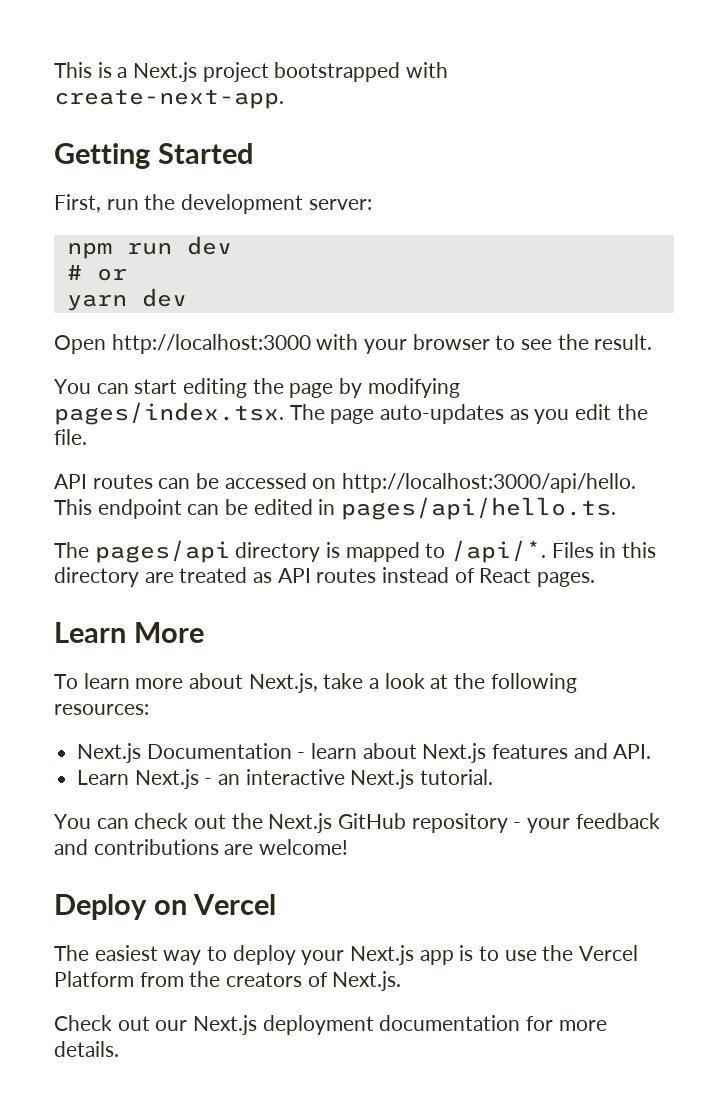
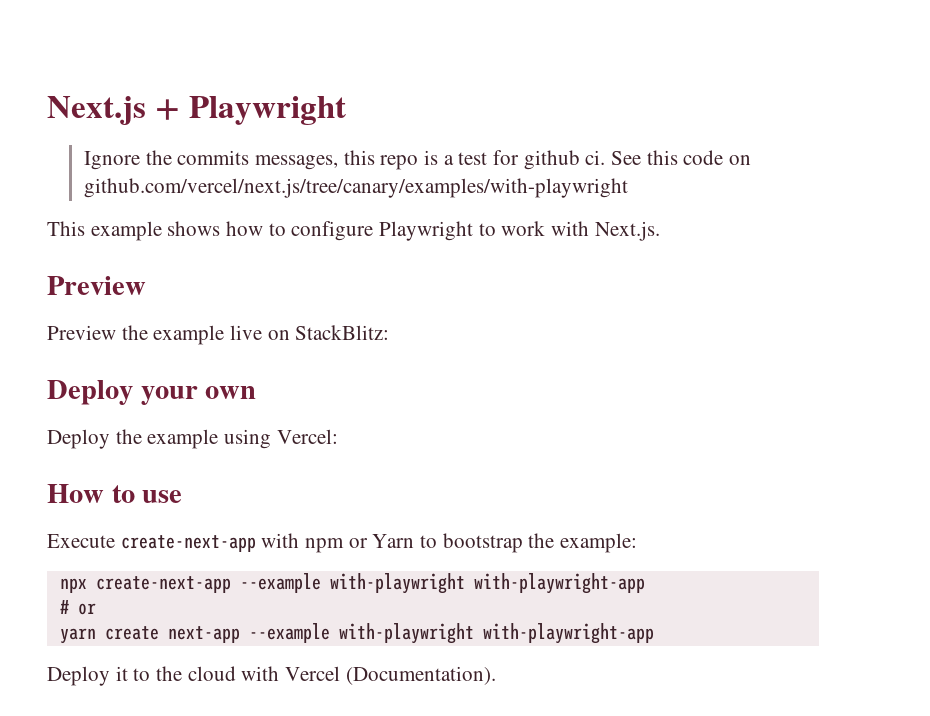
[54,62,449,82] [54,89,284,109] [54,143,253,169] [54,194,372,214] [66,236,232,259] [66,264,127,281] [66,288,187,311] [54,334,653,354] [54,378,460,398] [54,402,648,425] [54,429,87,445] [54,473,637,493] [54,497,617,520] [54,540,657,563] [54,567,596,587] [54,622,204,643] [54,673,577,693] [54,704,149,715] [77,743,652,763] [77,769,494,789] [54,813,660,833] [54,839,349,855] [54,894,277,920] [54,945,639,965] [54,971,402,991] [54,1015,607,1035] [54,1041,119,1057] This is a Next.js project bootstrapped with create-next-app. // Getting Started // First, run the development server: // npm run dev // # or // yarn dev // Open http://localhost:3000 with your browser to see the result. // You can start editing the page by modifying pages/index.tsx. The page auto-updates as you edit the file. // API routes can be accessed on http://localhost:3000/api/hello. This endpoint can be edited in pages/api/hello.ts. // The pages/api directory is mapped to /api/*. Files in this directory are treated as API routes instead of React pages. // Learn More // To learn more about Next.js, take a look at the following resources: // Next.js Documentation - learn about Next.js features and API. // Learn Next.js - an interactive Next.js tutorial. // You can check out the Next.js GitHub repository - your feedback and contributions are welcome! // Deploy on Vercel // The easiest way to deploy your Next.js app is to use the Vercel Platform from the creators of Next.js. // Check out our Next.js deployment documentation for more details. -> [47,96,346,125] [83,150,751,170] [83,178,628,198] [47,221,660,241] [47,276,146,295] [47,325,390,345] [47,380,257,405] [47,429,338,449] [47,484,183,503] [47,533,638,553] [59,573,645,594] [59,600,96,615] [59,623,654,644] [47,666,496,686] Next.js + Playwright // Ignore the commits messages, this repo is a test for github ci. See this code on github.com/vercel/next.js/tree/canary/examples/with-playwright // This example shows how to configure Playwright to work with Next.js. // Preview // Preview the example live on StackBlitz: // Deploy your own // Deploy the example using Vercel: // How to use // Execute create-next-app with npm or Yarn to bootstrap the example: // npx create-next-app --example with-playwright with-playwright-app // # or // yarn create next-app --example with-playwright with-playwright-app // Deploy it to the cloud with Vercel (Documentation).

